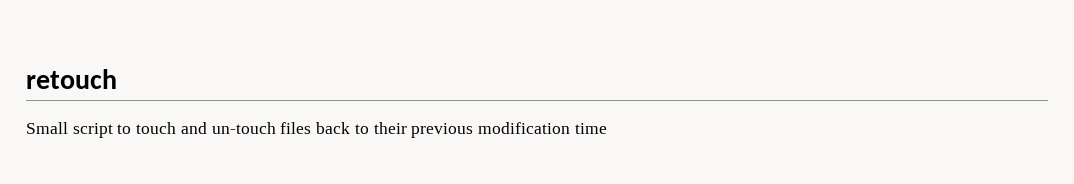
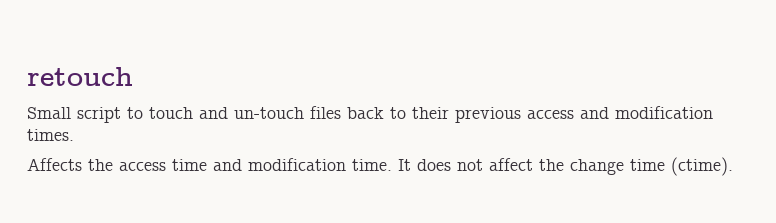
[477,122,607,134] modification time -> [527,106,713,119] [27,129,74,141] [27,157,733,176] access and modification times. // Affects the access time and modification time. It does not affect the change time (ctime).

